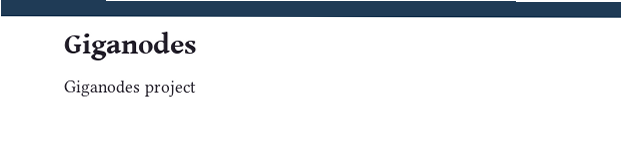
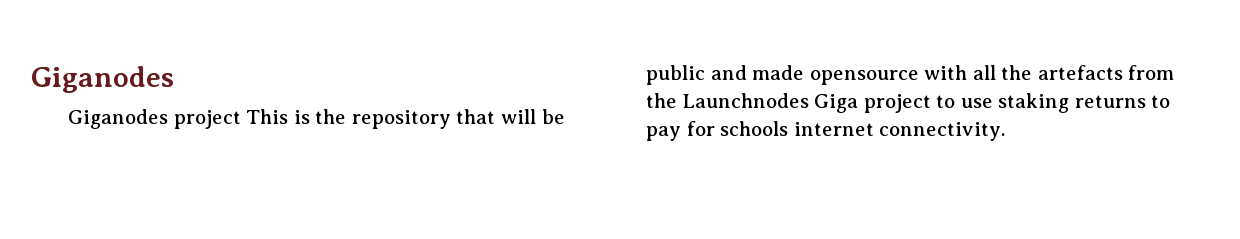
(197, 88) none -> [246,109,565,129] [646,65,1175,85] [646,93,1171,113] [646,121,1006,141] This is the repository that will be public and made opensource with all the artefacts from the Launchnodes Giga project to use staking returns to pay for schools internet connectivity.

